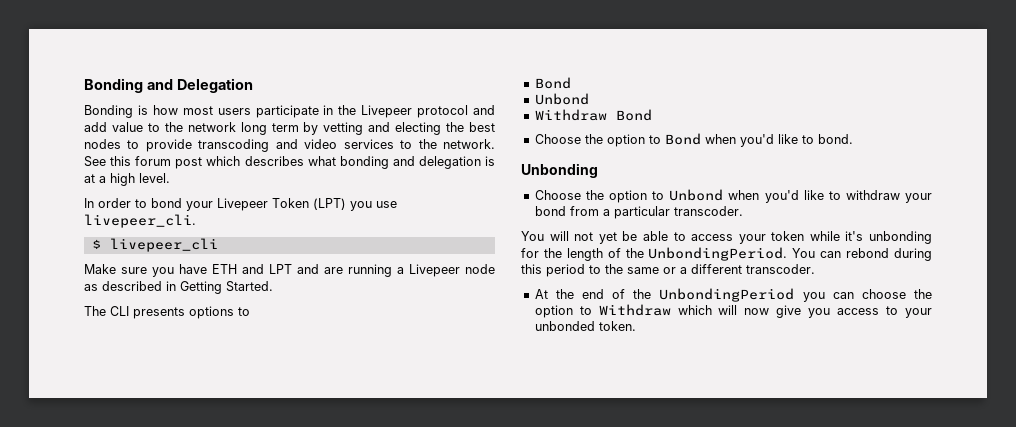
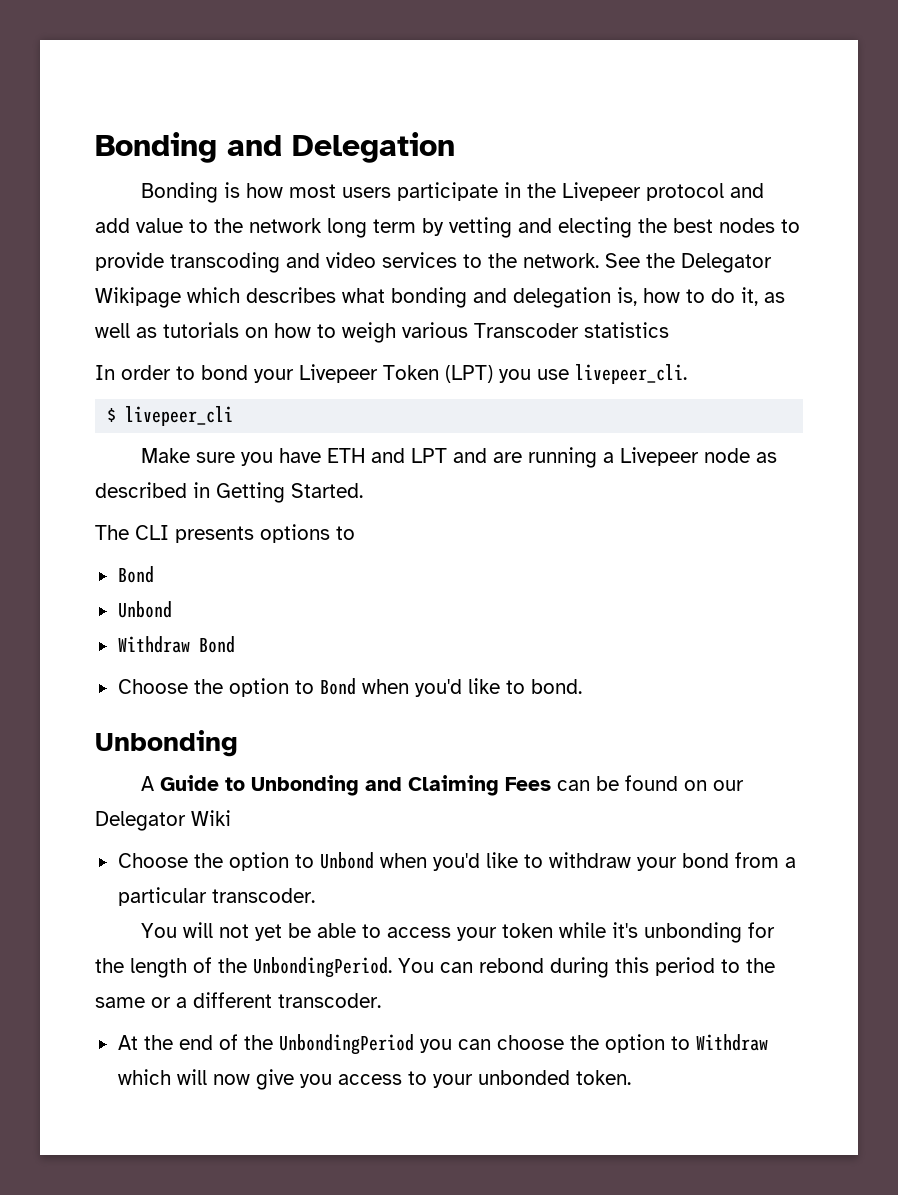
[110,156,203,169] this forum post -> [646,253,772,273] [95,287,181,308] the Delegator Wikipage
[485,156,495,166] [84,173,170,186] is at a high level. -> [617,287,785,306] [95,322,669,343] is, how to do it, as well as tutorials on how to weigh various Transcoder statistics
(598, 170) none -> [141,775,745,796] [95,810,231,831] // A Guide to Unbonding and Claiming Fees can be found on our Delegator Wiki

